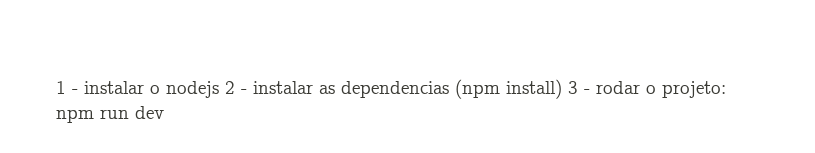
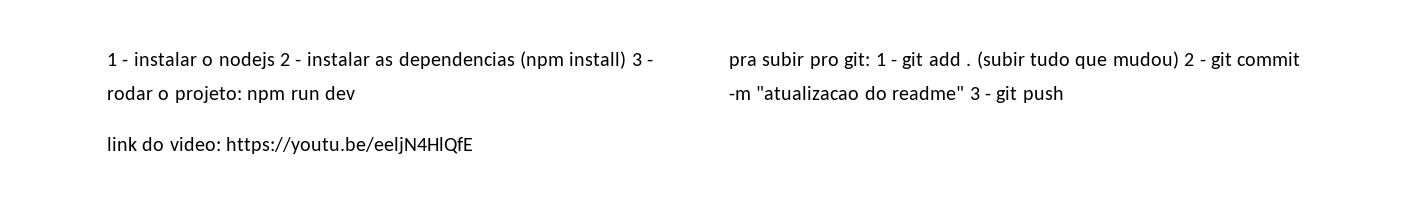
(164, 112) none -> [107,137,474,154] [729,51,1301,69] [729,86,1064,103] // link do video: https://youtu.be/eeljN4HlQfE // pra subir pro git: 1 - git add . (subir tudo que mudou) 2 - git commit -m "atualizacao do readme" 3 - git push

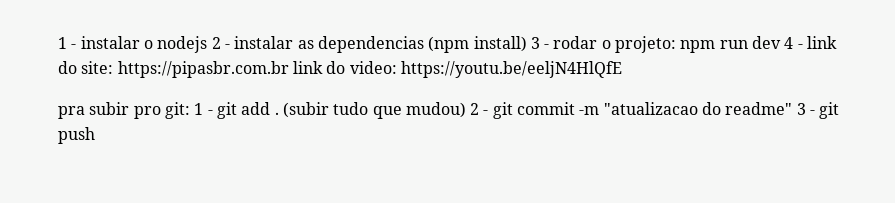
(355, 93) // -> [784,36,838,49] [58,61,289,78] 4 - link do site: https://pipasbr.com.br

